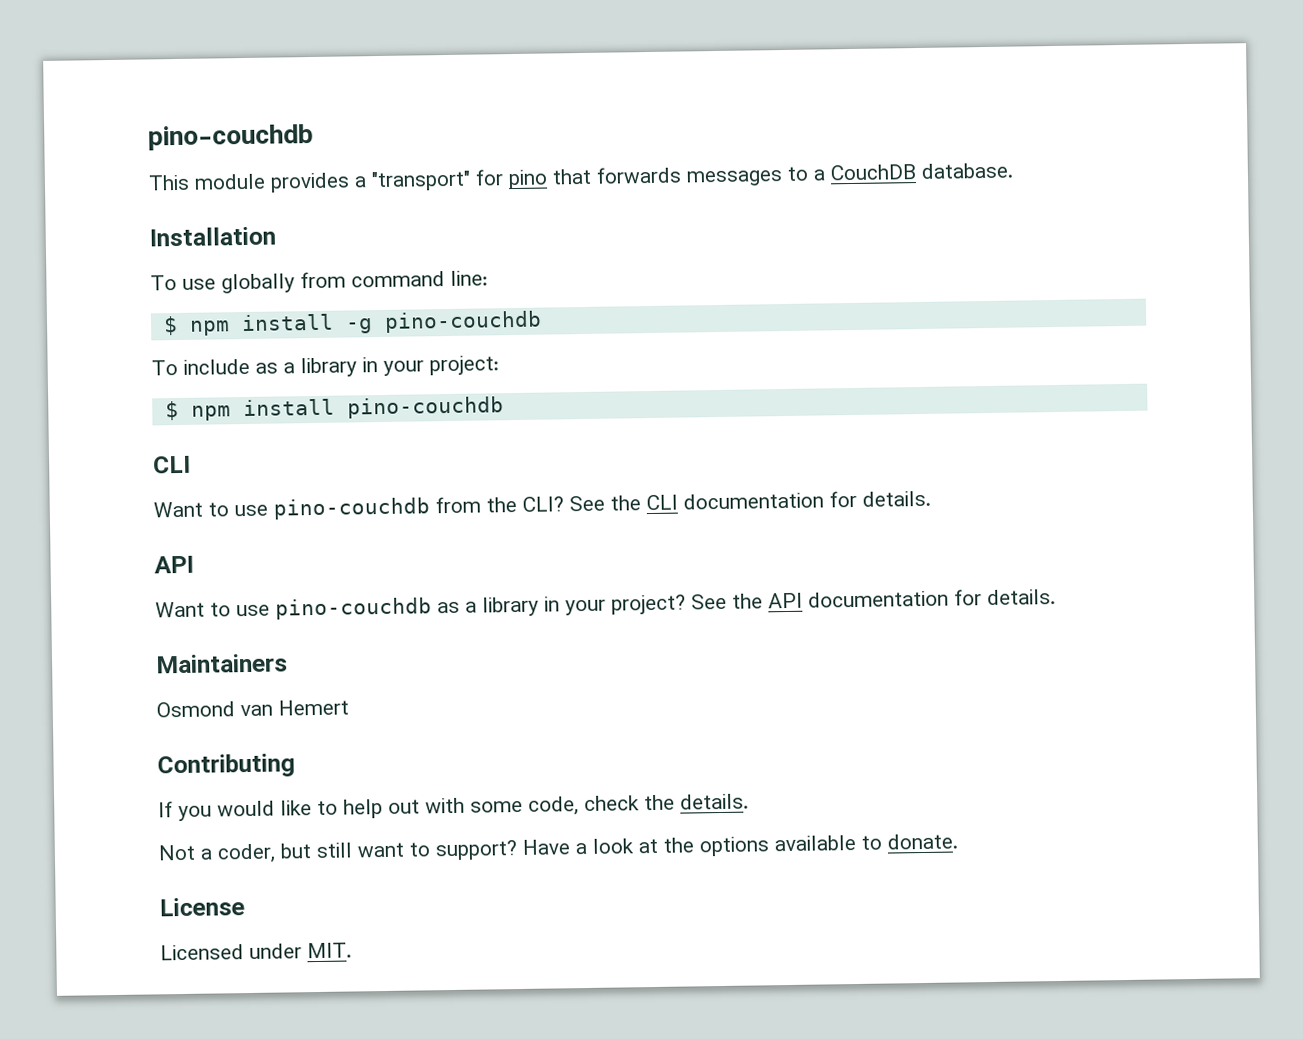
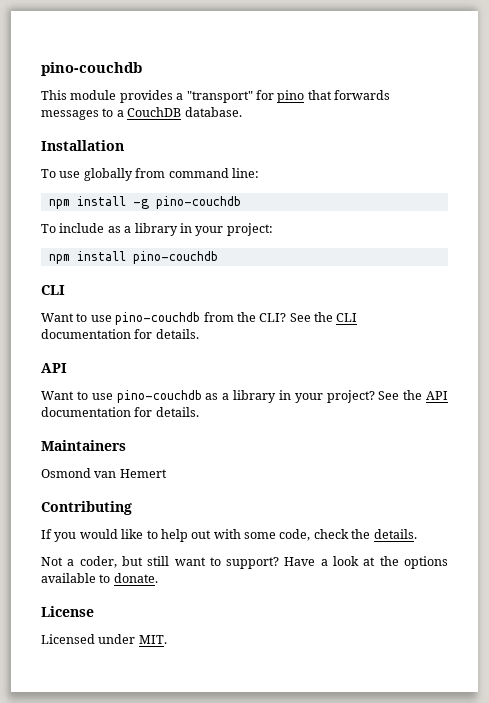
[162,316,178,336] $ -> (259, 173) none
[164,401,179,421] $ -> (273, 229) none

